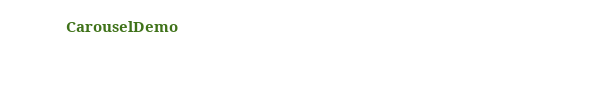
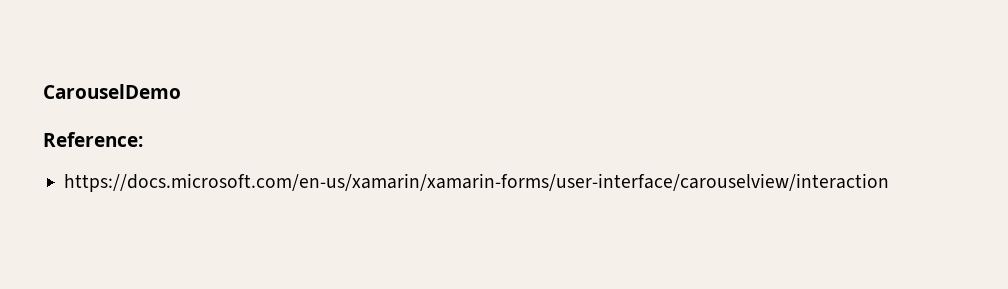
(178, 26) none -> [43,132,143,147] [64,173,890,192] // Reference: // https://docs.microsoft.com/en-us/xamarin/xamarin-forms/user-interface/carouselview/interaction

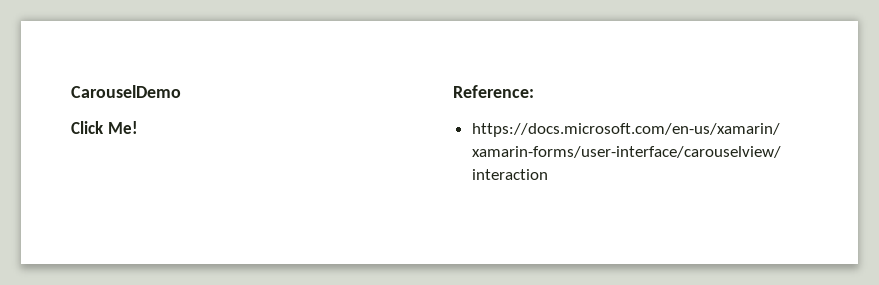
(181, 91) none -> [71,121,138,134] // Click Me!

